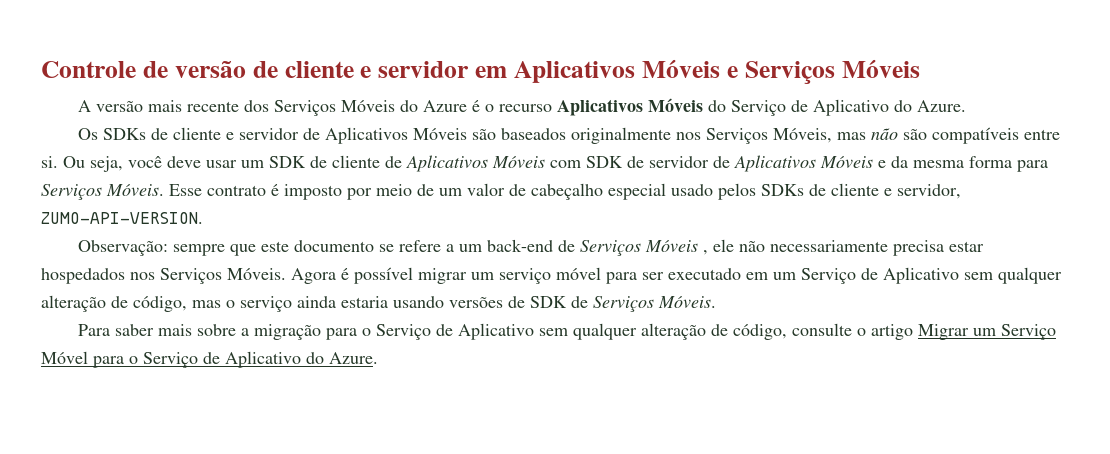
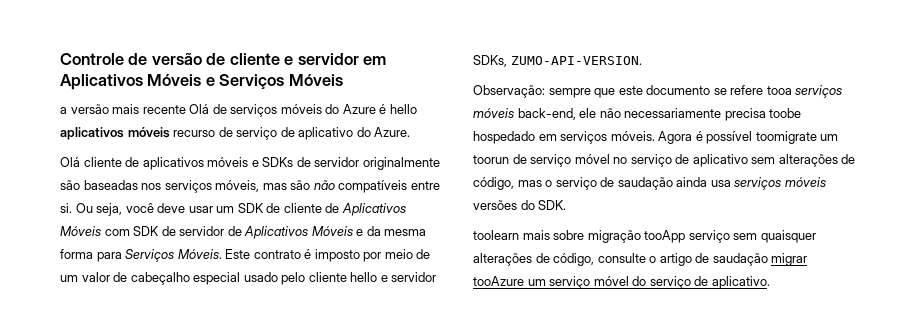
[77,100,91,112] A -> [60,107,67,114] a
[243,98,966,116] [77,127,927,144] dos Serviços Móveis do Azure é o recurso Aplicativos Móveis do Serviço de Aplicativo do Azure. // Os SDKs de cliente e servidor de Aplicativos Móveis são baseados originalmente nos Serviços Móveis, mas não são -> [189,104,417,117] [60,127,411,140] [60,157,440,170] [60,180,335,193] Olá de serviços móveis do Azure é hello aplicativos móveis recurso de serviço de aplicativo do Azure. // Olá cliente de aplicativos móveis e SDKs de servidor originalmente são baseadas nos serviços móveis, mas são não
[169,184,202,196] Esse -> [225,249,251,259] Este
[718,183,961,200] pelos SDKs de cliente e servidor, -> [281,272,437,285] [473,55,507,67] pelo cliente hello e servidor SDKs,
[445,239,984,256] [41,267,1062,284] [41,295,106,312] a um back-end de Serviços Móveis , ele não necessariamente precisa estar hospedados nos Serviços Móveis. Agora é possível migrar um serviço móvel para ser executado em um Serviço de Aplicativo sem qualquer alteração -> [766,85,843,98] [473,108,802,121] [473,131,839,144] [473,154,838,167] tooa serviços móveis back-end, ele não necessariamente precisa toobe hospedado em serviços móveis. Agora é possível toomigrate um toorun de serviço móvel no serviço de aplicativo sem alterações
[297,296,716,312] [77,323,706,340] ainda estaria usando versões de SDK de Serviços Móveis. // Para saber mais sobre a migração para o Serviço de Aplicativo sem qualquer alteração -> [600,177,826,190] [473,200,567,210] [473,230,816,243] [473,253,532,266] de saudação ainda usa serviços móveis versões do SDK. // toolearn mais sobre migração tooApp serviço sem quaisquer alterações
[917,324,1056,340] [41,351,378,368] Migrar um Serviço Móvel para o Serviço de Aplicativo do Azure. -> [695,253,808,266] [473,276,770,289] de saudação migrar tooAzure um serviço móvel do serviço de aplicativo.

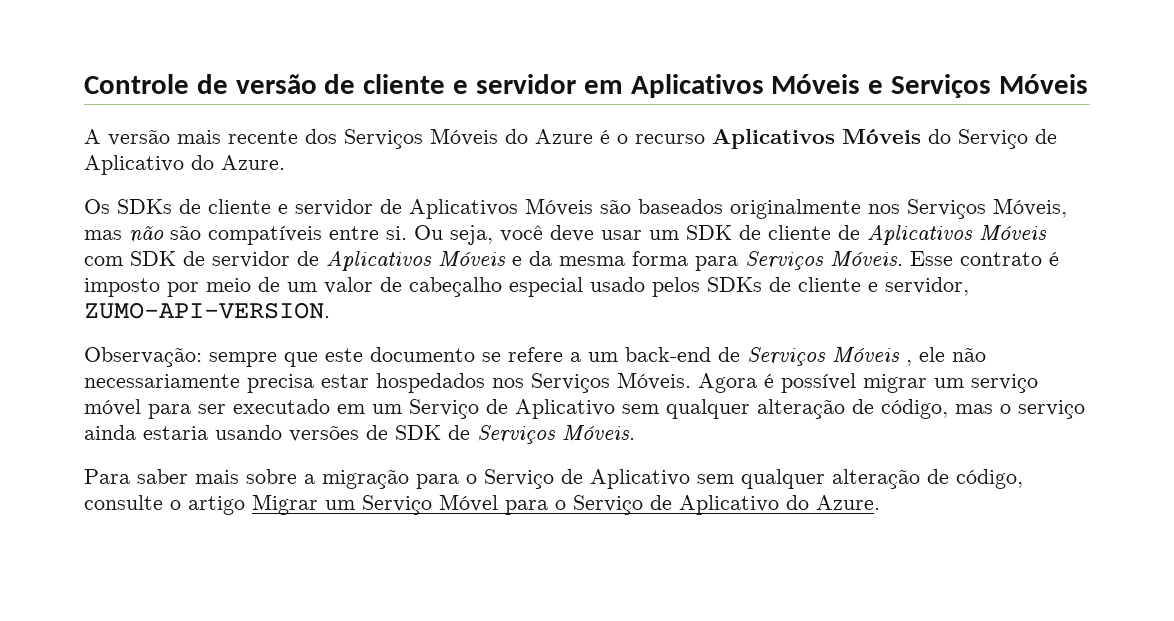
[60,107,67,114] a -> [84,129,101,144] A
[189,104,417,117] [60,127,411,140] [60,157,440,170] [60,180,335,193] Olá de serviços móveis do Azure é hello aplicativos móveis recurso de serviço de aplicativo do Azure. // Olá cliente de aplicativos móveis e SDKs de servidor originalmente são baseadas nos serviços móveis, mas são não -> [305,128,1057,149] [84,155,285,175] [84,198,1067,219] [84,225,201,243] dos Serviços Móveis do Azure é o recurso Aplicativos Móveis do Serviço de Aplicativo do Azure. // Os SDKs de cliente e servidor de Aplicativos Móveis são baseados originalmente nos Serviços Móveis, mas não são
[225,249,251,259] Este -> [910,251,953,266] Esse
[281,272,437,285] [473,55,507,67] pelo cliente hello e servidor SDKs, -> [652,277,969,297] pelos SDKs de cliente e servidor,
[766,85,843,98] [473,108,802,121] [473,131,839,144] [473,154,838,167] tooa serviços móveis back-end, ele não necessariamente precisa toobe hospedado em serviços móveis. Agora é possível toomigrate um toorun de serviço móvel no serviço de aplicativo sem alterações -> [570,347,986,366] [84,372,1038,393] [84,399,845,419] a um back-end de Serviços Móveis , ele não necessariamente precisa estar hospedados nos Serviços Móveis. Agora é possível migrar um serviço móvel para ser executado em um Serviço de Aplicativo sem qualquer alteração
[600,177,826,190] [473,200,567,210] [473,230,816,243] [473,253,532,266] de saudação ainda usa serviços móveis versões do SDK. // toolearn mais sobre migração tooApp serviço sem quaisquer alterações -> [84,425,635,444] [84,469,920,489] ainda estaria usando versões de SDK de Serviços Móveis. // Para saber mais sobre a migração para o Serviço de Aplicativo sem qualquer alteração
[695,253,808,266] [473,276,770,289] de saudação migrar tooAzure um serviço móvel do serviço de aplicativo. -> [252,494,880,515] Migrar um Serviço Móvel para o Serviço de Aplicativo do Azure.

